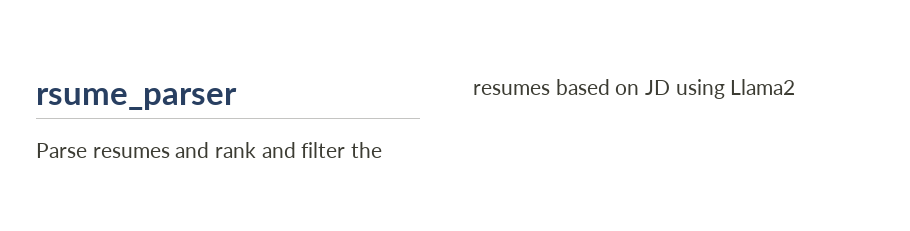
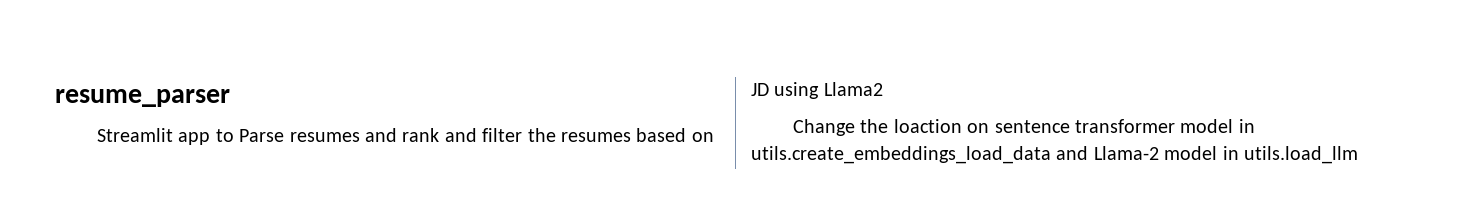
[36,88,237,110] rsume_parser // -> [55,89,230,107] [96,128,234,145] resume_parser // Streamlit app to
(796, 87) none -> [792,119,1255,136] [751,146,1358,164] // Change the loaction on sentence transformer model in utils.create_embeddings_load_data and Llama-2 model in utils.load_llm

